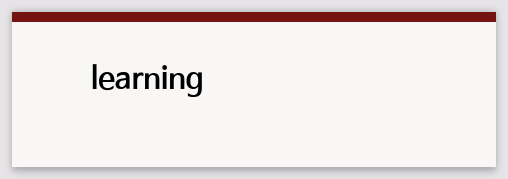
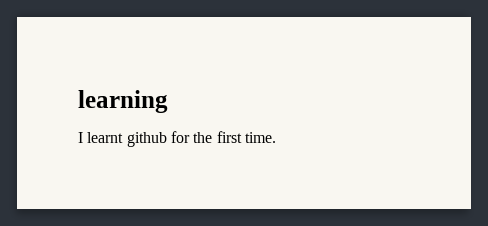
(204, 80) none -> [78,131,276,147] // I learnt github for the first time.

